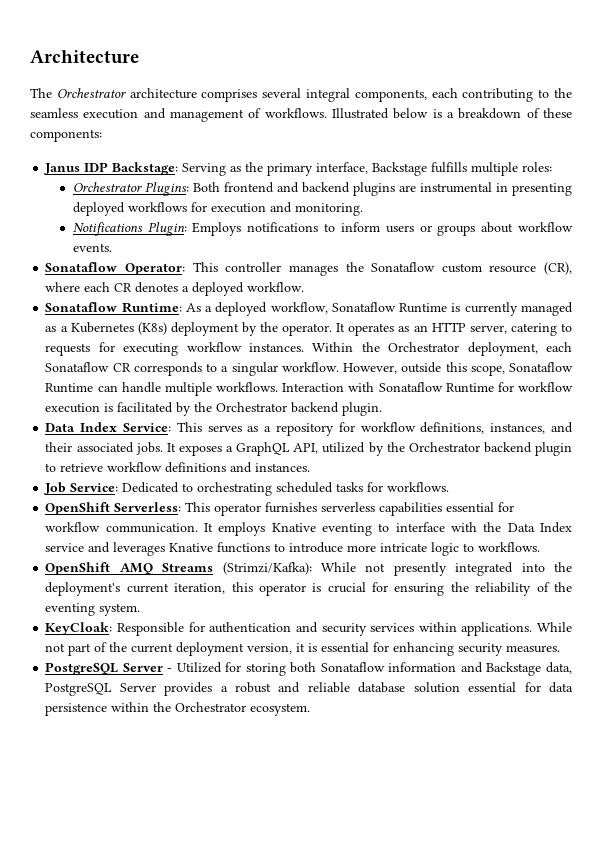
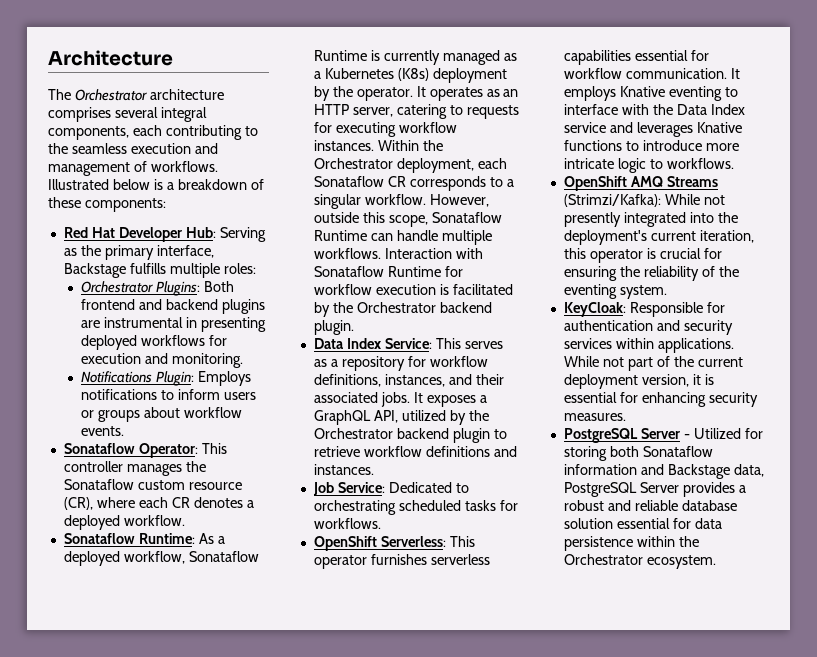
[44,162,179,175] Janus IDP Backstage: -> [63,227,216,242] Red Hat Developer Hub:

